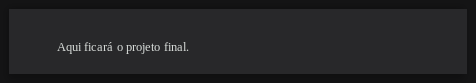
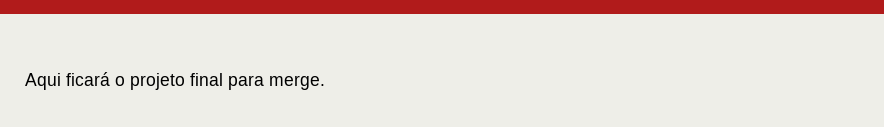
[163,42,189,51] final. -> [190,73,325,90] final para merge.

